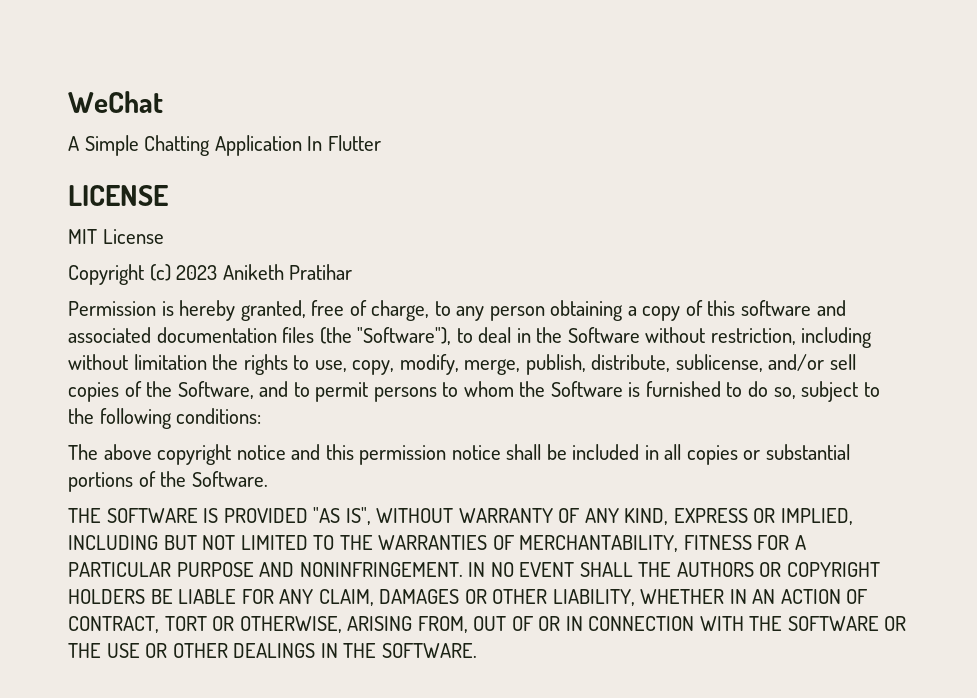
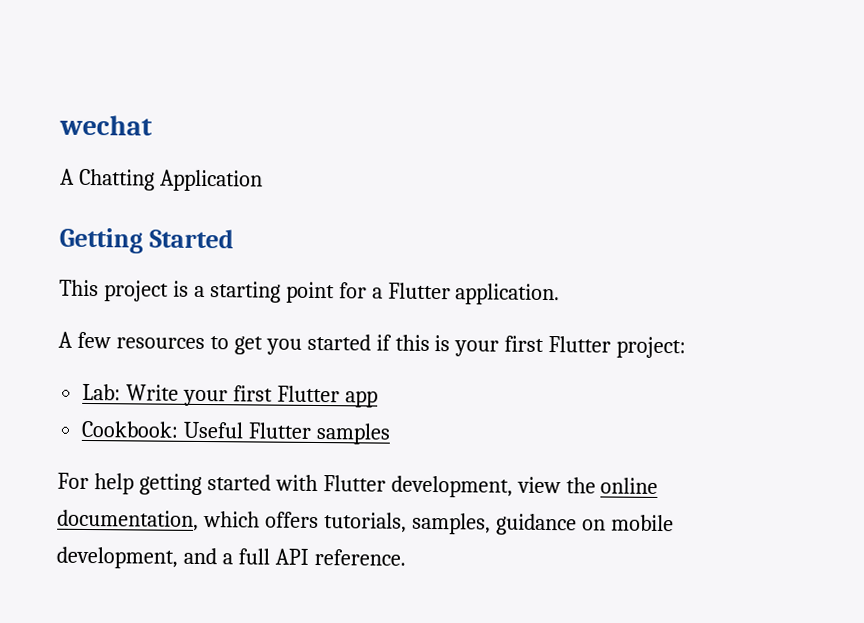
[68,91,163,113] [68,135,139,156] WeChat // A Simple -> [59,114,153,136] [60,168,75,185] wechat // A
[307,135,381,151] [68,185,168,206] [68,229,164,244] [68,264,353,285] [68,300,846,321] [68,327,873,348] [68,354,856,375] [68,381,880,402] [68,408,262,429] [68,444,851,465] [68,471,268,492] [68,507,853,525] [68,535,806,552] [68,562,880,577] [68,589,869,606] [68,616,907,633] [68,643,477,658] In Flutter // LICENSE // MIT License // Copyright (c) 2023 Aniketh Pratihar // Permission is hereby granted, free of charge, to any person obtaining a copy of this software and associated documentation files (the "Software"), to deal in the Software without restriction, including without limitation the rights to use, copy, modify, merge, publish, distribute, sublicense, and/or sell copies of the Software, and to permit persons to whom the Software is furnished to do so, subject to the following conditions: // The above copyright notice and this permission notice shall be included in all copies or substantial portions of the Software. // THE SOFTWARE IS PROVIDED "AS IS", WITHOUT WARRANTY OF ANY KIND, EXPRESS OR IMPLIED, INCLUDING BUT NOT LIMITED TO THE WARRANTIES OF MERCHANTABILITY, FITNESS FOR A PARTICULAR PURPOSE AND NONINFRINGEMENT. IN NO EVENT SHALL THE AUTHORS OR COPYRIGHT HOLDERS BE LIABLE FOR ANY CLAIM, DAMAGES OR OTHER LIABILITY, WHETHER IN AN ACTION OF CONTRACT, TORT OR OTHERWISE, ARISING FROM, OUT OF OR IN CONNECTION WITH THE SOFTWARE OR THE USE OR OTHER DEALINGS IN THE SOFTWARE. -> [59,227,234,254] [59,279,561,306] [58,331,687,359] [82,383,378,408] [81,420,392,445] [57,472,659,498] [57,509,674,536] [56,546,406,569] // Getting Started // This project is a starting point for a Flutter application. // A few resources to get you started if this is your first Flutter project: // Lab: Write your first Flutter app // Cookbook: Useful Flutter samples // For help getting started with Flutter development, view the online documentation, which offers tutorials, samples, guidance on mobile development, and a full API reference.

